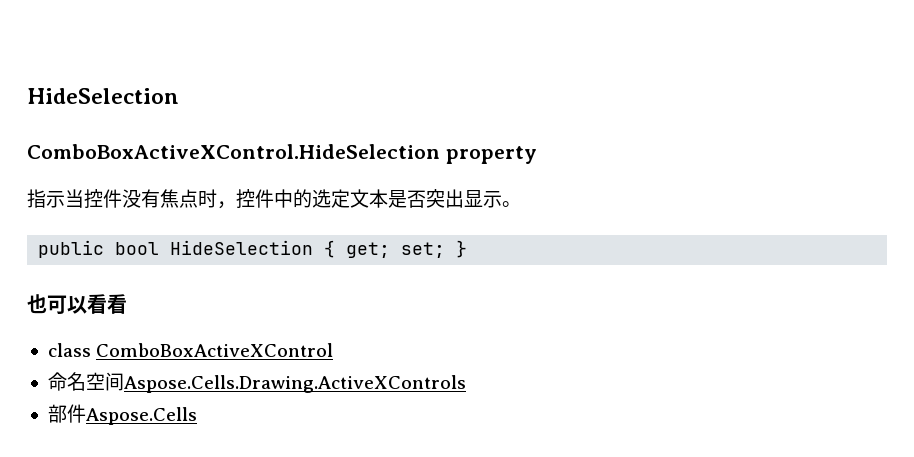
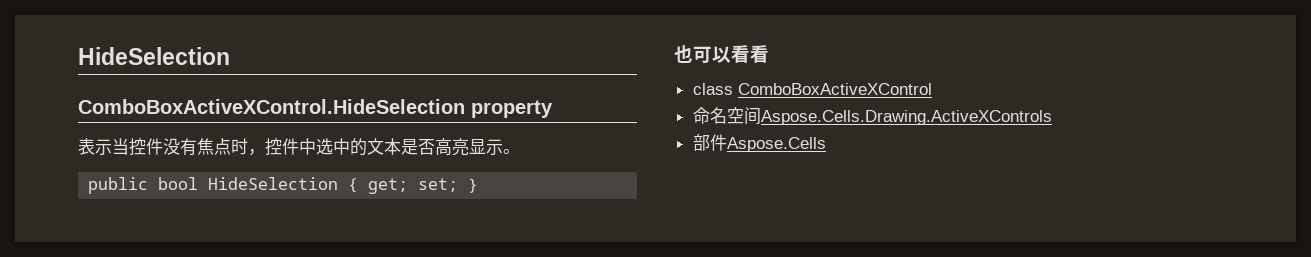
[27,189,46,208] 指 -> [78,138,95,155] 表
[293,189,350,208] 的选定 -> [316,138,367,156] 选中的
[426,189,464,208] 突出 -> [435,138,469,156] 高亮

